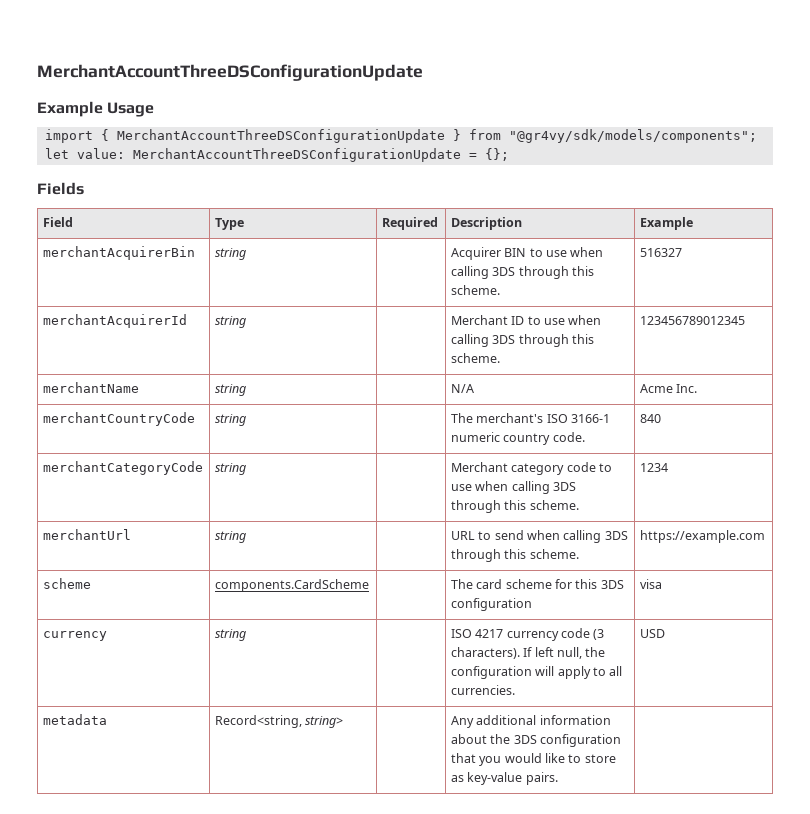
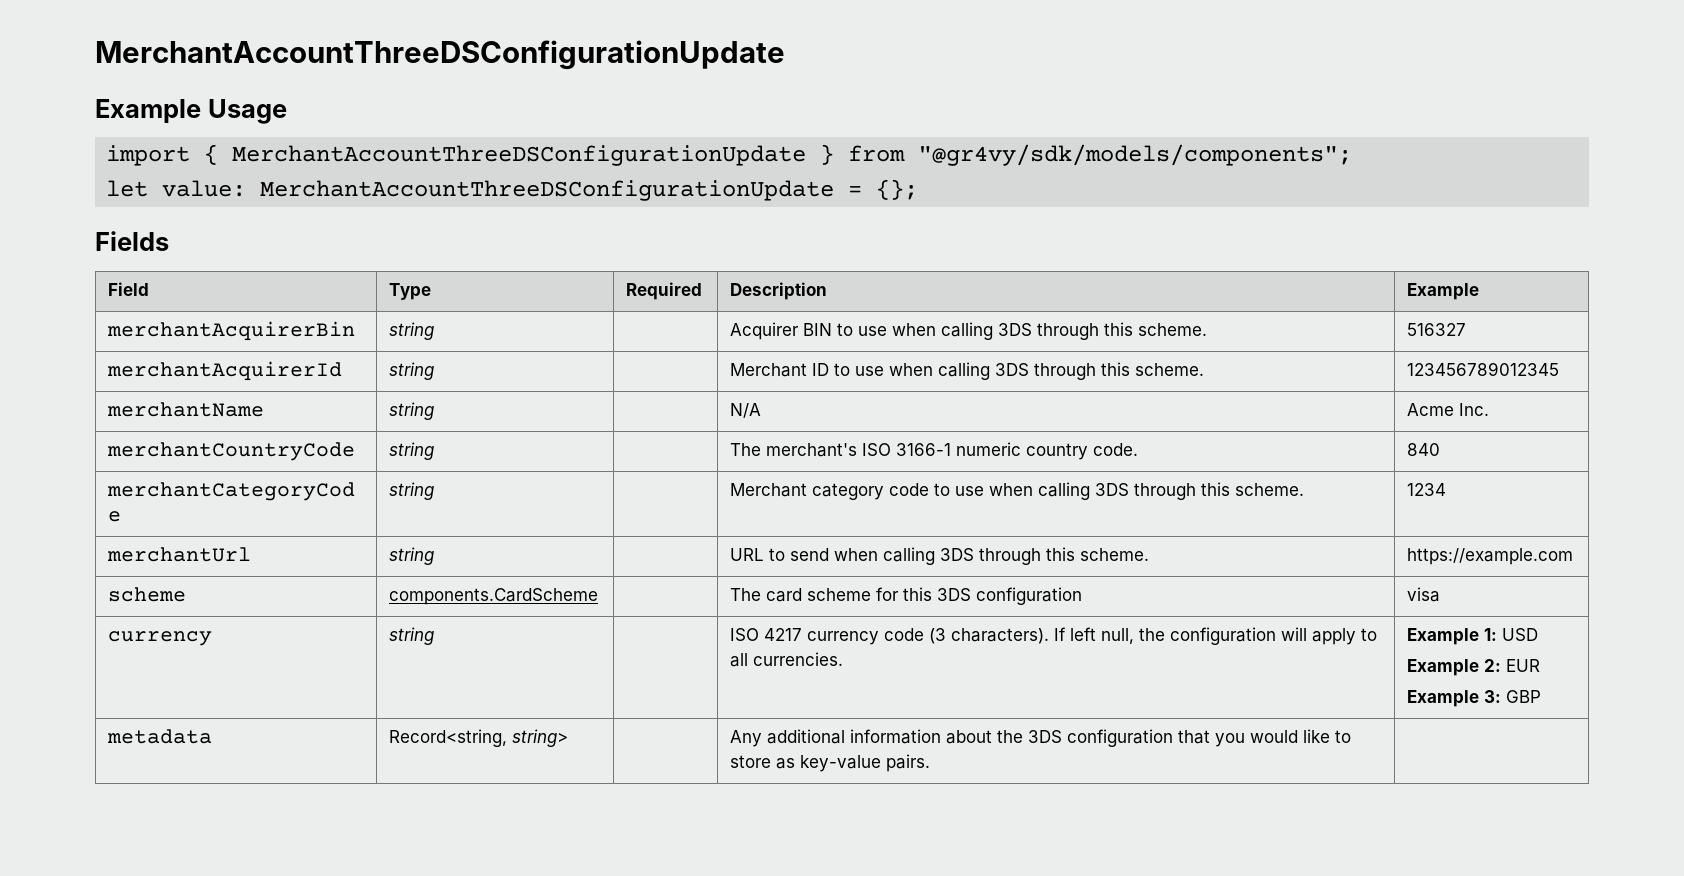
(515, 690) none -> [1407,628,1498,645] Example 1:
(665, 633) none -> [1407,659,1541,676] [1407,690,1542,707] // Example 2: EUR // Example 3: GBP

